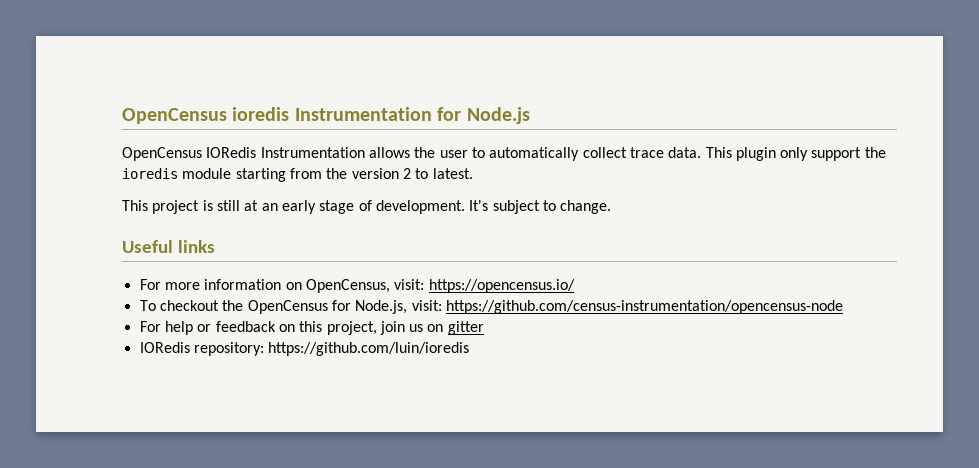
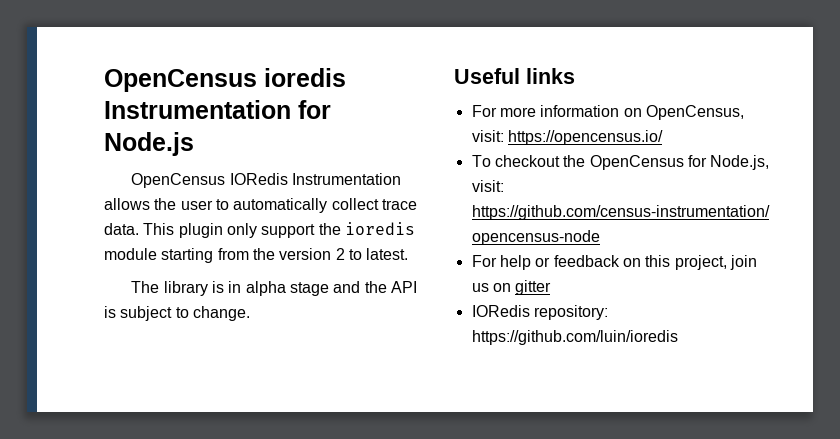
[122,200,489,214] This project is still at an early stage of development. It's -> [131,281,417,296] [104,306,116,318] The library is in alpha stage and the API is

